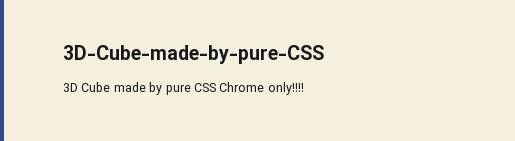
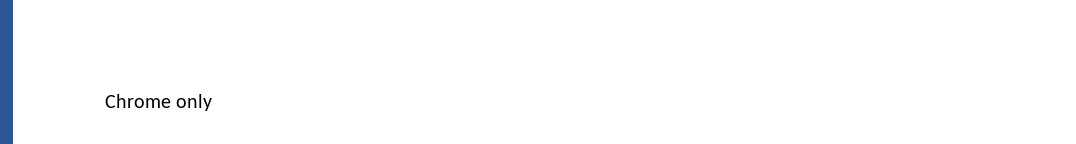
[63,45,324,64] [63,82,304,95] 3D-Cube-made-by-pure-CSS // 3D Cube made by pure CSS Chrome only!!!! -> [105,94,213,111] Chrome only

